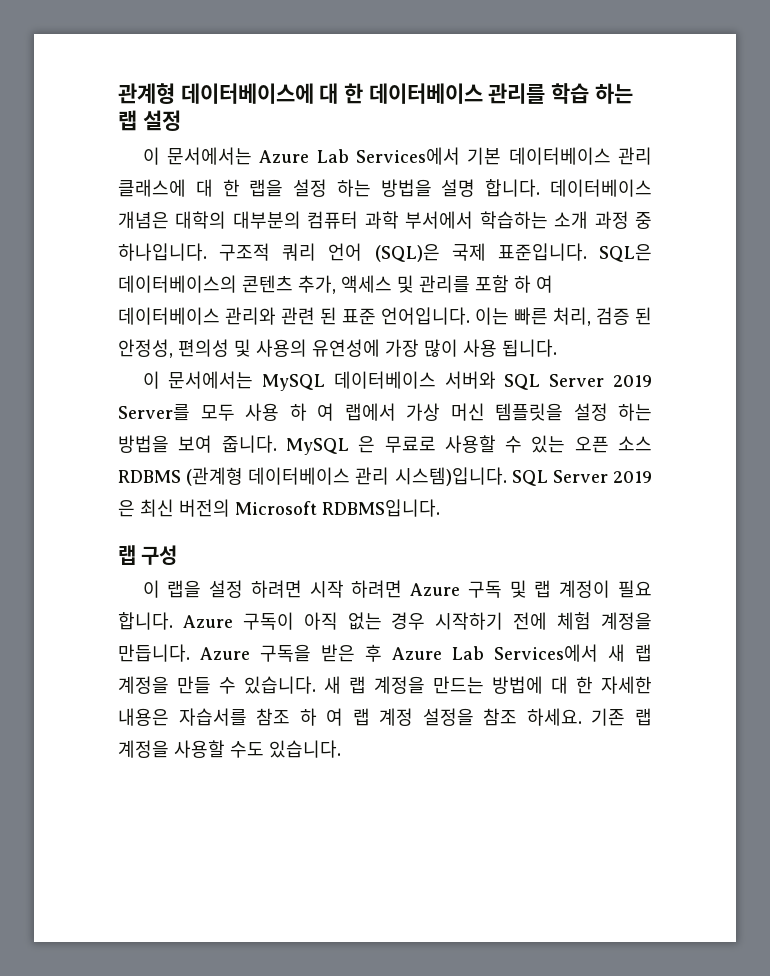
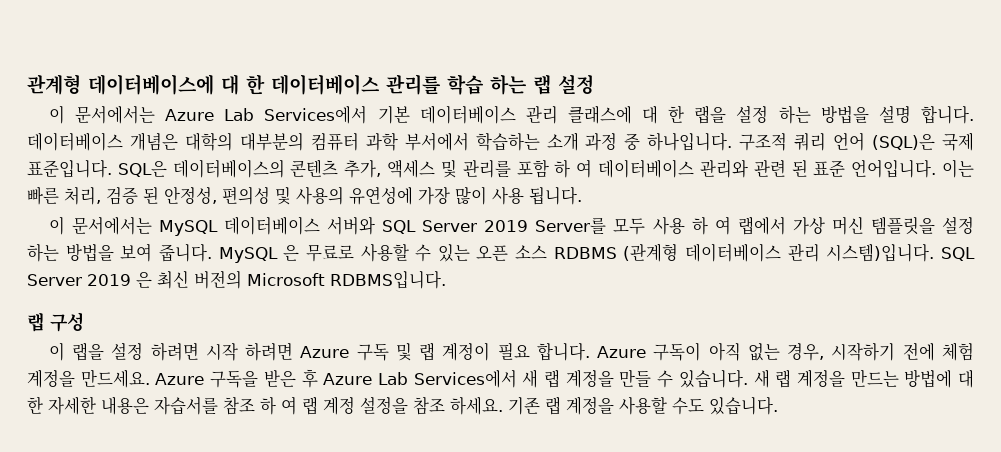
[391,612,426,630] 경우 -> [787,343,825,361] 경우,
[118,644,190,662] 만듭니다. -> [80,369,150,388] 만드세요.

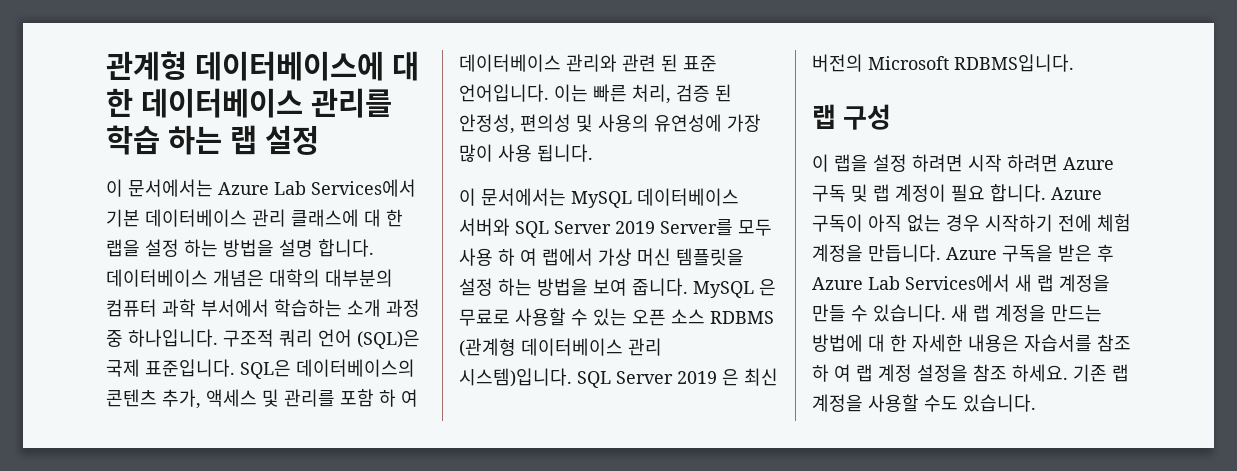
[787,343,825,361] 경우, -> [946,214,980,232] 경우
[80,369,150,388] 만드세요. -> [868,244,941,262] 만듭니다.

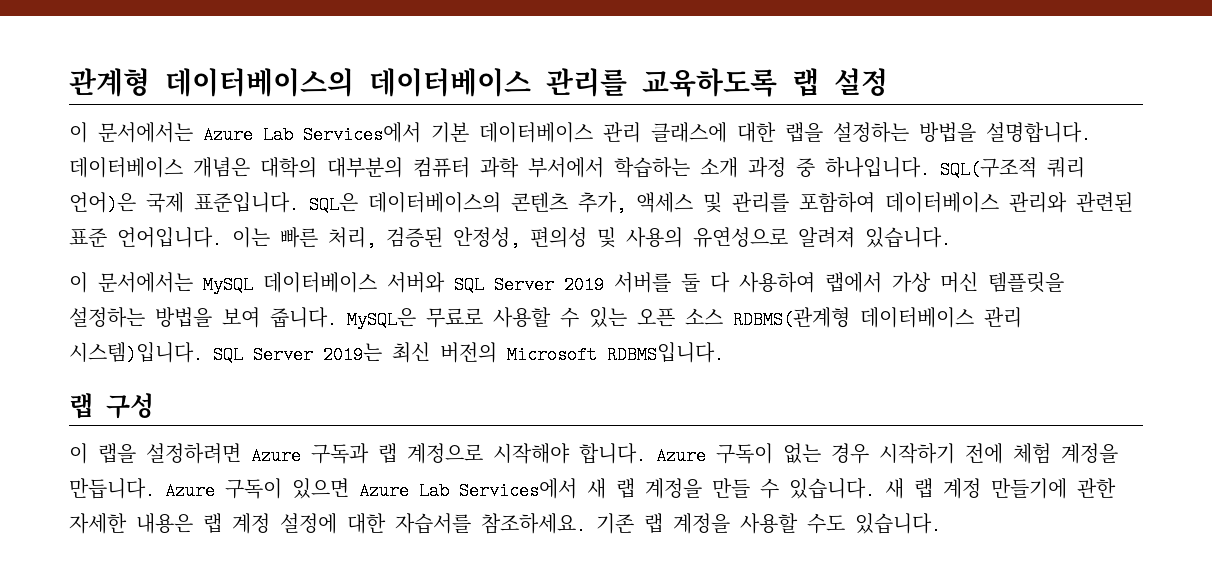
[195,51,419,81] [106,88,392,118] [106,125,222,155] 데이터베이스에 대 한 데이터베이스 관리를 학습 하는 -> [165,68,777,97] 데이터베이스의 데이터베이스 관리를 교육하도록
[364,209,403,227] [106,239,374,257] 대 한 랩을 설정 하는 방법을 설명 합니다. -> [737,122,1091,144] 대한 랩을 설정하는 방법을 설명합니다.
[223,329,420,349] 구조적 쿼리 언어 (SQL)은 -> [940,157,1085,179] [69,192,136,214] SQL(구조적 쿼리 언어)은
[340,389,418,407] [459,54,678,72] 포함 하 여 데이터베이스 관리와 관련 된 -> [799,192,1133,213] 포함하여 데이터베이스 관리와 관련된
[676,84,732,102] 검증 된 -> [386,227,443,248] 검증된
[654,114,761,132] [459,144,593,162] 유연성에 가장 많이 사용 됩니다. -> [693,227,951,249] 유연성으로 알려져 있습니다.
[660,219,772,236] [459,248,537,266] Server를 모두 사용 하 여 -> [614,272,815,293] 서버를 둘 다 사용하여
[459,278,532,296] 설정 하는 -> [69,307,145,328] 설정하는
[693,279,776,298] MySQL 은 -> [347,308,416,329] MySQL은
[710,311,774,324] [459,338,516,357] RDBMS (관계형 -> [733,307,850,329] RDBMS(관계형
[677,369,739,386] 2019 은 -> [323,343,382,364] 2019는
[873,154,1114,172] [812,184,985,202] 설정 하려면 시작 하려면 Azure 구독 및 랩 계정이 필요 -> [146,443,570,465] 설정하려면 Azure 구독과 랩 계정으로 시작해야
[868,214,902,232] 아직 -> (773, 453) none
[1002,244,1114,262] 구독을 받은 후 -> [225,478,349,499] 구독이 있으면
[995,304,1102,322] [812,334,1131,352] [812,364,1068,382] 계정을 만드는 방법에 대 한 자세한 내용은 자습서를 참조 하 여 랩 계정 설정을 참조 하세요. -> [943,478,1116,499] [69,513,586,535] 계정 만들기에 관한 자세한 내용은 랩 계정 설정에 대한 자습서를 참조하세요.

